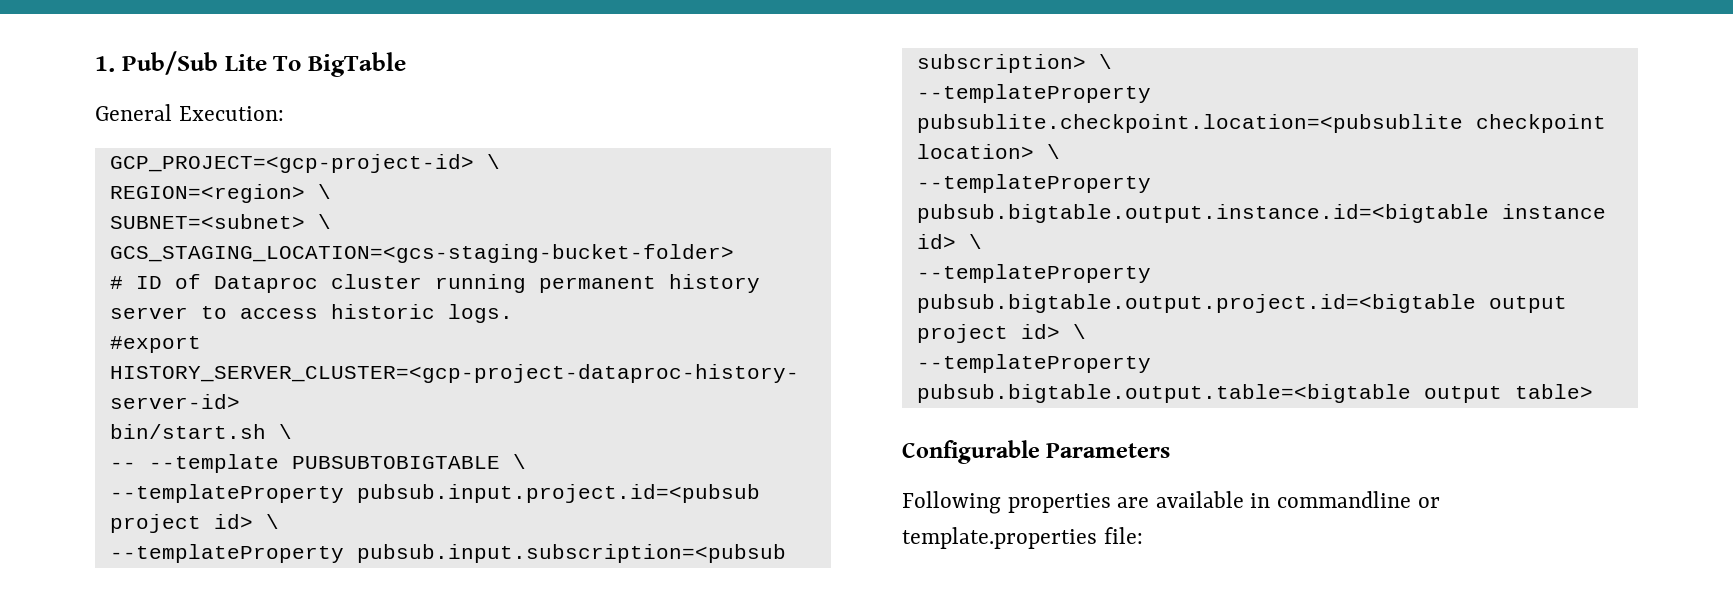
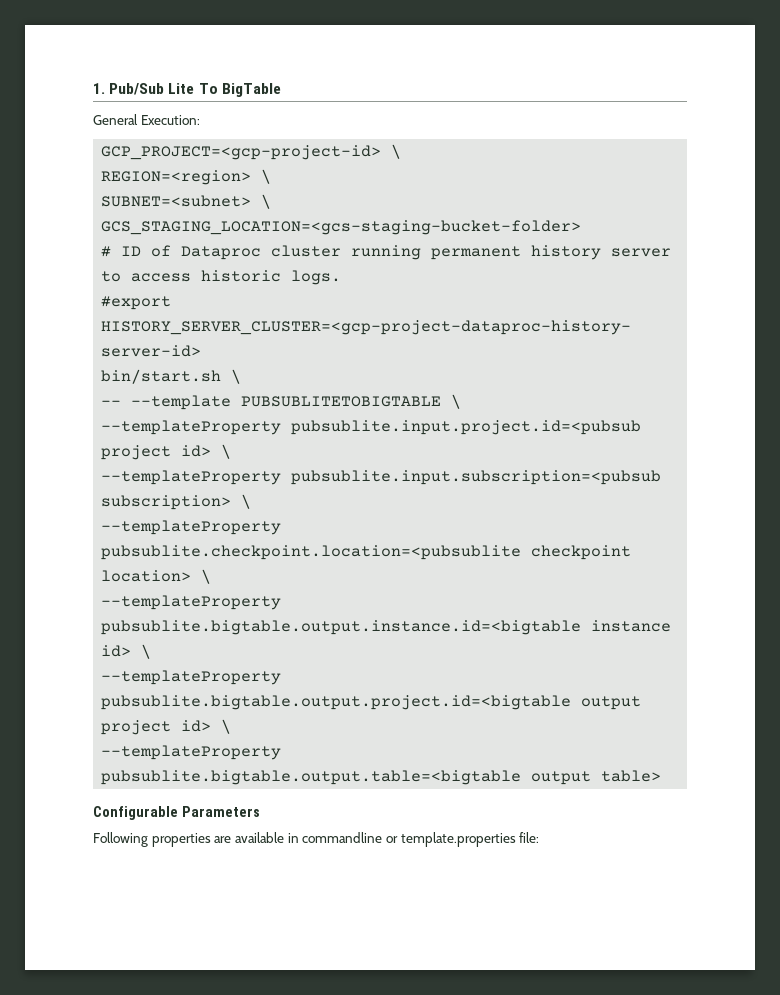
[291,454,526,469] [109,484,760,503] [109,514,279,533] [109,544,786,563] PUBSUBTOBIGTABLE \ // --templateProperty pubsub.input.project.id=<pubsub project id> \ // --templateProperty pubsub.input.subscription=<pubsub -> [241,394,462,409] [101,420,642,435] [101,444,232,460] [101,470,662,485] PUBSUBLITETOBIGTABLE \ // --templateProperty pubsublite.input.project.id=<pubsub project id> \ // --templateProperty pubsublite.input.subscription=<pubsub
[916,204,1489,223] pubsub.bigtable.output.instance.id=<bigtable -> [101,620,582,635] pubsublite.bigtable.output.instance.id=<bigtable
[916,294,1476,313] pubsub.bigtable.output.project.id=<bigtable -> [101,695,572,710] pubsublite.bigtable.output.project.id=<bigtable
[916,384,1411,403] pubsub.bigtable.output.table=<bigtable -> [101,770,522,785] pubsublite.bigtable.output.table=<bigtable

